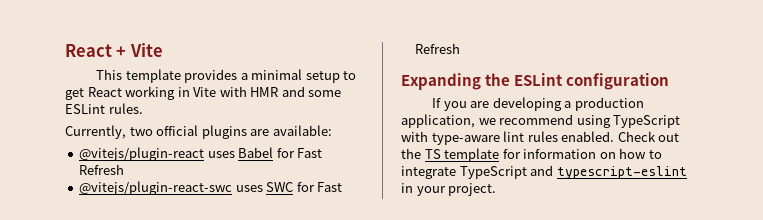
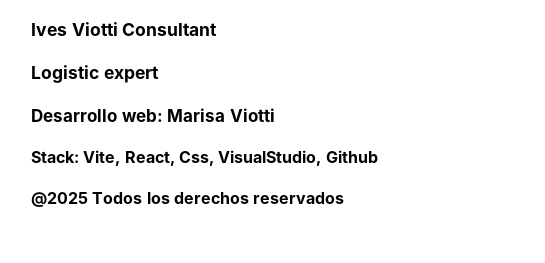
[65,43,163,57] [96,69,357,83] [65,86,342,100] [65,103,143,114] [65,125,332,139] [79,147,323,161] [79,164,125,175] [79,181,343,195] [415,43,461,54] [401,73,670,90] [432,97,644,111] [401,114,681,128] [401,131,680,145] [401,148,662,162] [401,165,687,179] [401,183,497,196] React + Vite // This template provides a minimal setup to get React working in Vite with HMR and some ESLint rules. // Currently, two official plugins are available: // @vitejs/plugin-react uses Babel for Fast Refresh // @vitejs/plugin-react-swc uses SWC for Fast Refresh // Expanding the ESLint configuration // If you are developing a production application, we recommend using TypeScript with type-aware lint rules enabled. Check out the TS template for information on how to integrate TypeScript and typescript-eslint in your project. -> [31,22,218,36] [31,65,159,83] [31,108,275,122] [31,150,378,166] [31,192,345,207] Ives Viotti Consultant // Logistic expert // Desarrollo web: Marisa Viotti // Stack: Vite, React, Css, VisualStudio, Github // @2025 Todos los derechos reservados

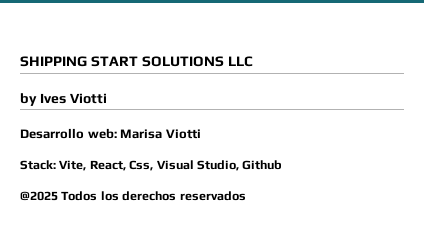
(31, 29) none -> [20,56,253,67] [20,93,37,106] SHIPPING START SOLUTIONS LLC // by
[122,23,218,36] [31,65,159,83] Consultant // Logistic expert -> (107, 98) none
[218,150,322,166] VisualStudio, -> [156,160,239,171] Visual Studio,

